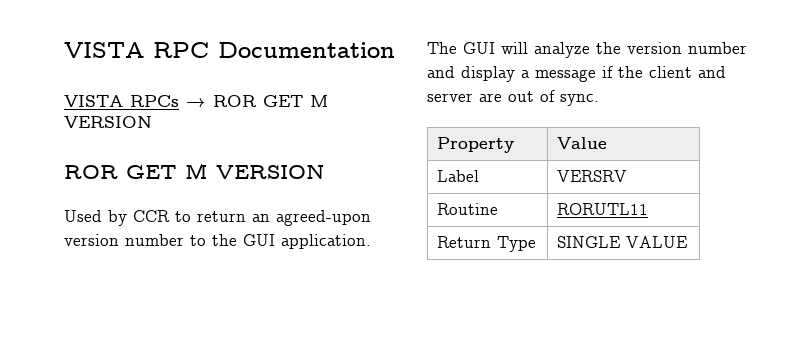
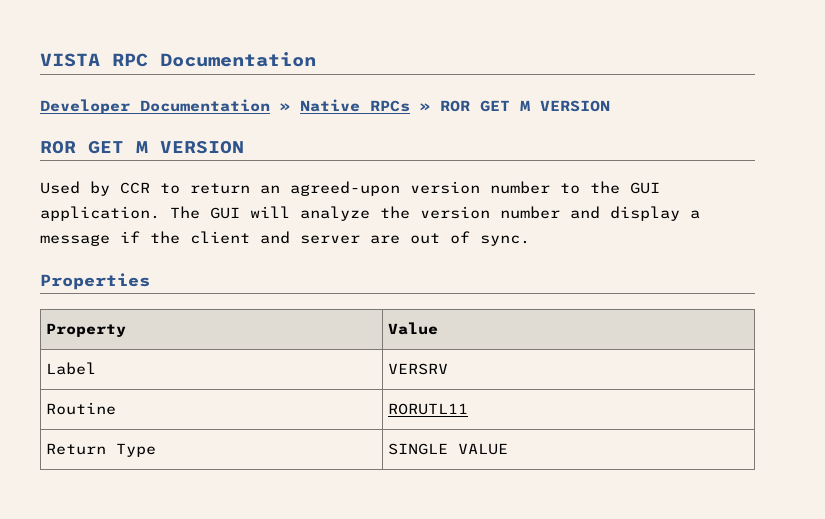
[64,95,206,107] VISTA RPCs → -> [40,99,430,114] Developer Documentation » Native RPCs »
(599, 100) none -> [40,273,150,290] // Properties

